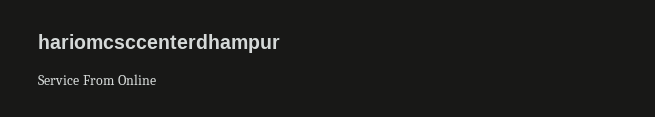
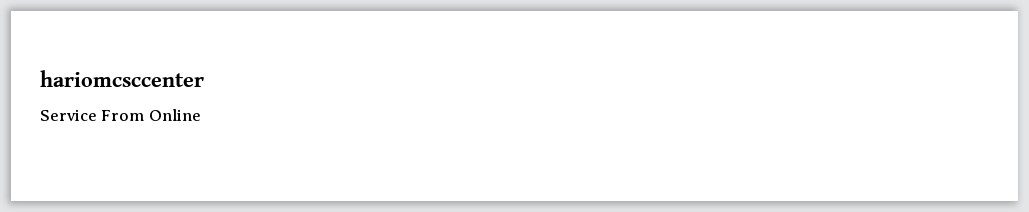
[38,34,280,53] hariomcsccenterdhampur -> [40,70,204,87] hariomcsccenter

